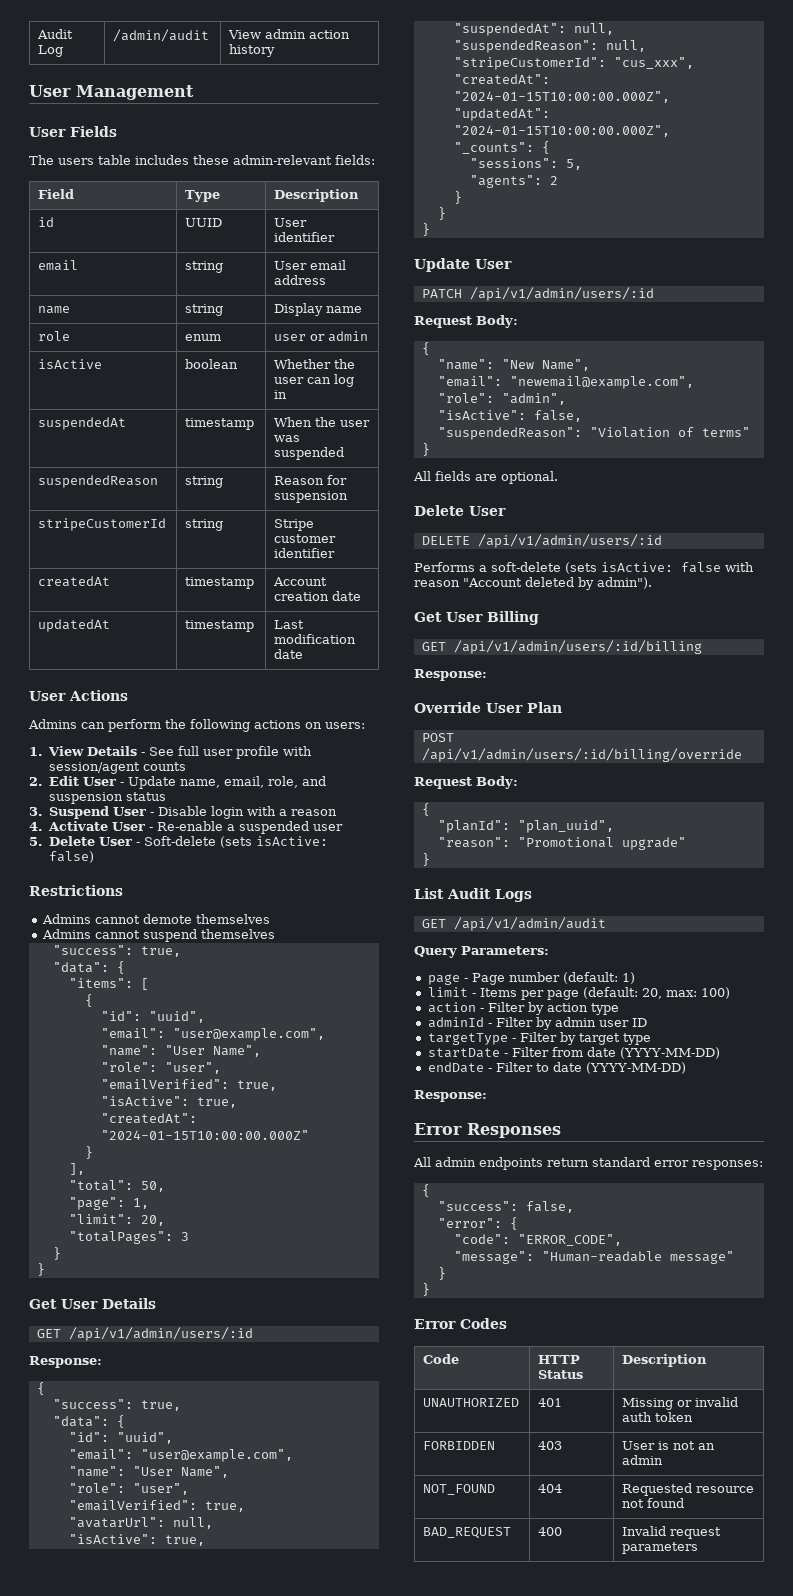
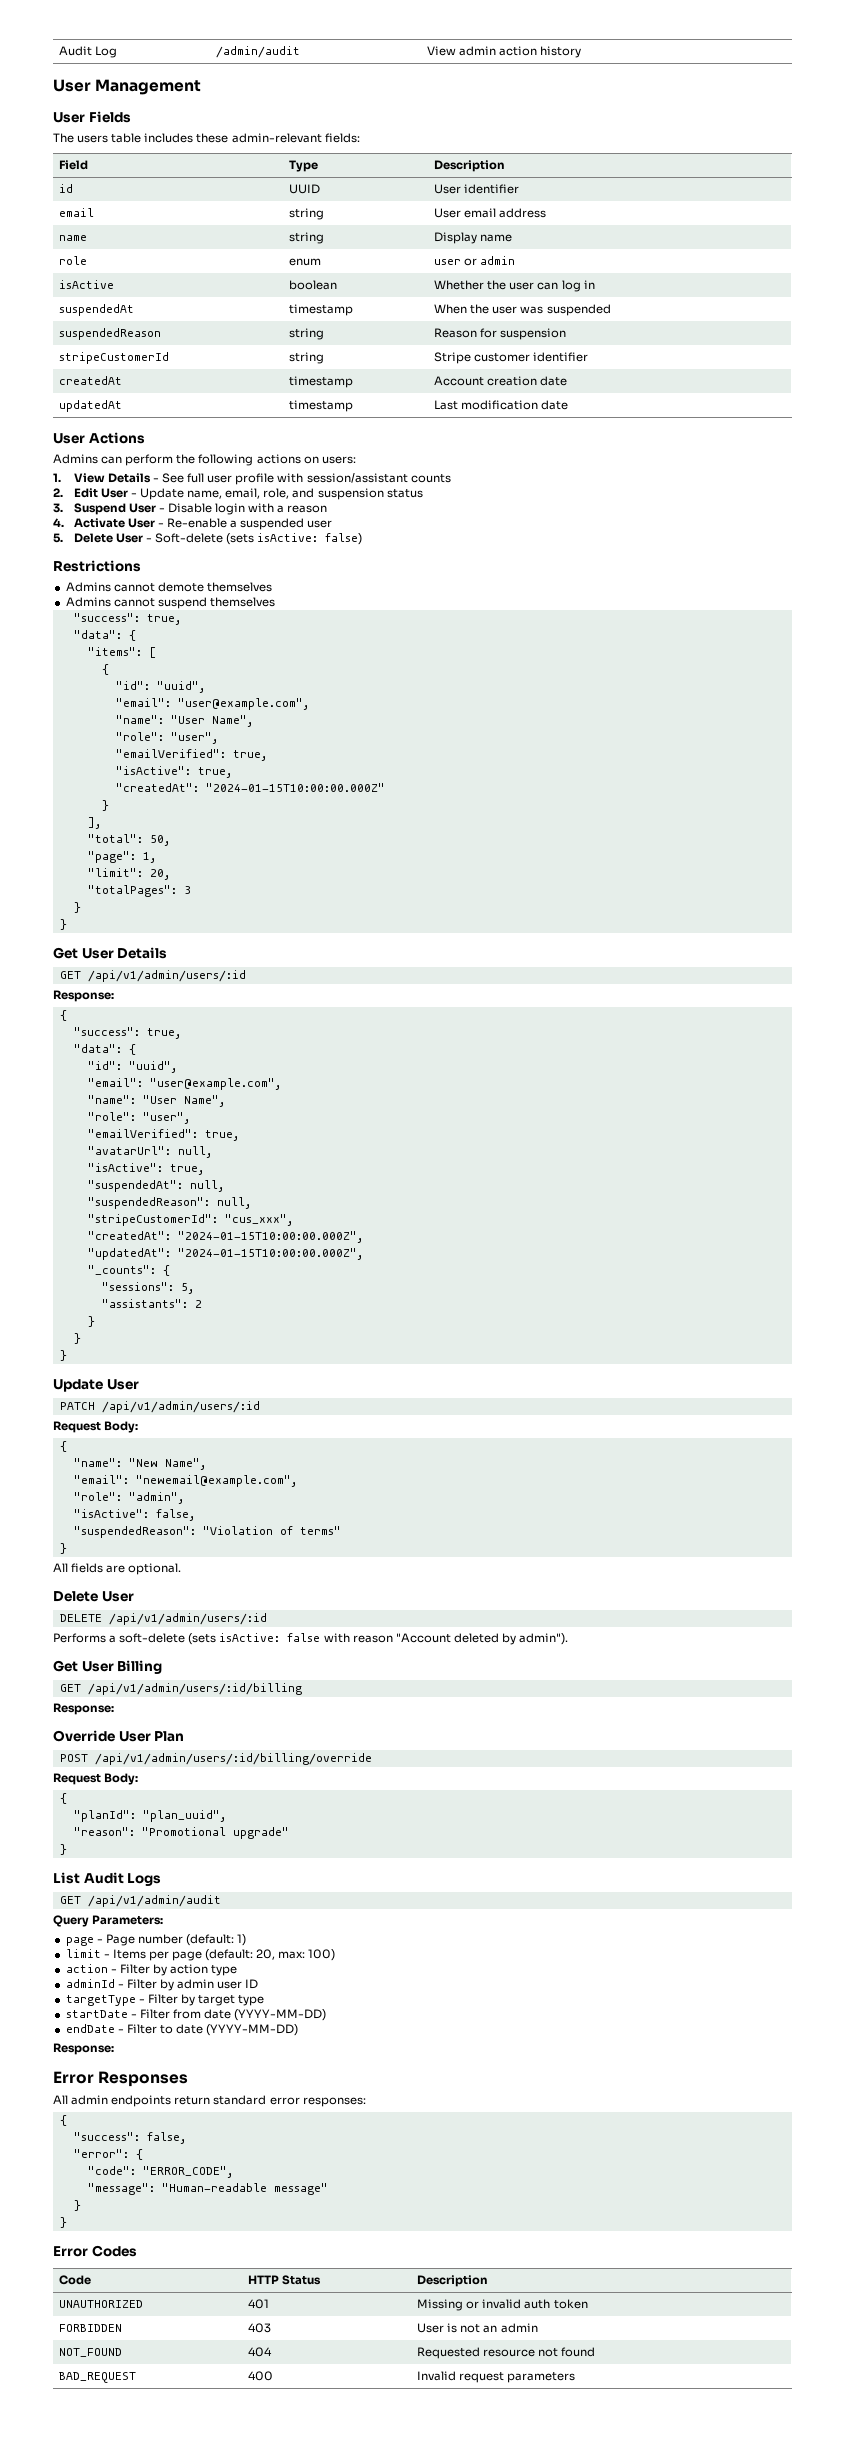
[49,762,141,774] session/agent -> [306,473,408,483] session/assistant
[469,175,542,188] "agents": -> [101,1299,188,1308] "assistants":

